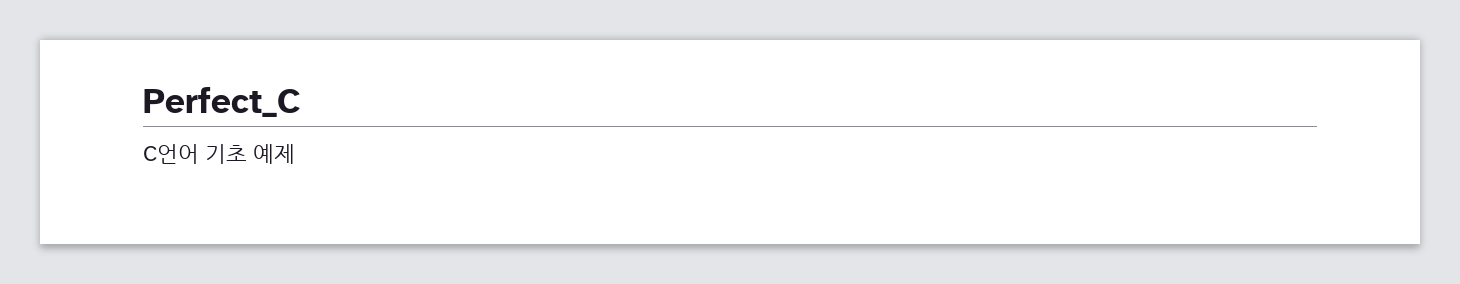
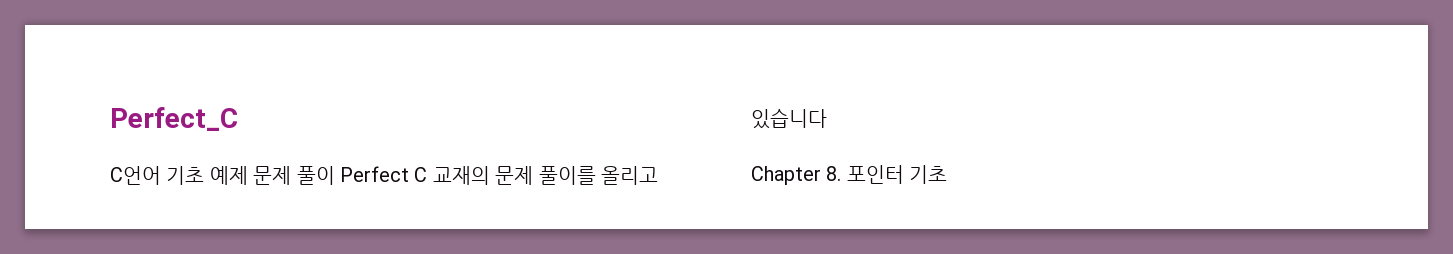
(295, 154) none -> [253,166,658,185] [751,108,827,129] [751,165,948,185] 문제 풀이 Perfect C 교재의 문제 풀이를 올리고 있습니다 // Chapter 8. 포인터 기초

